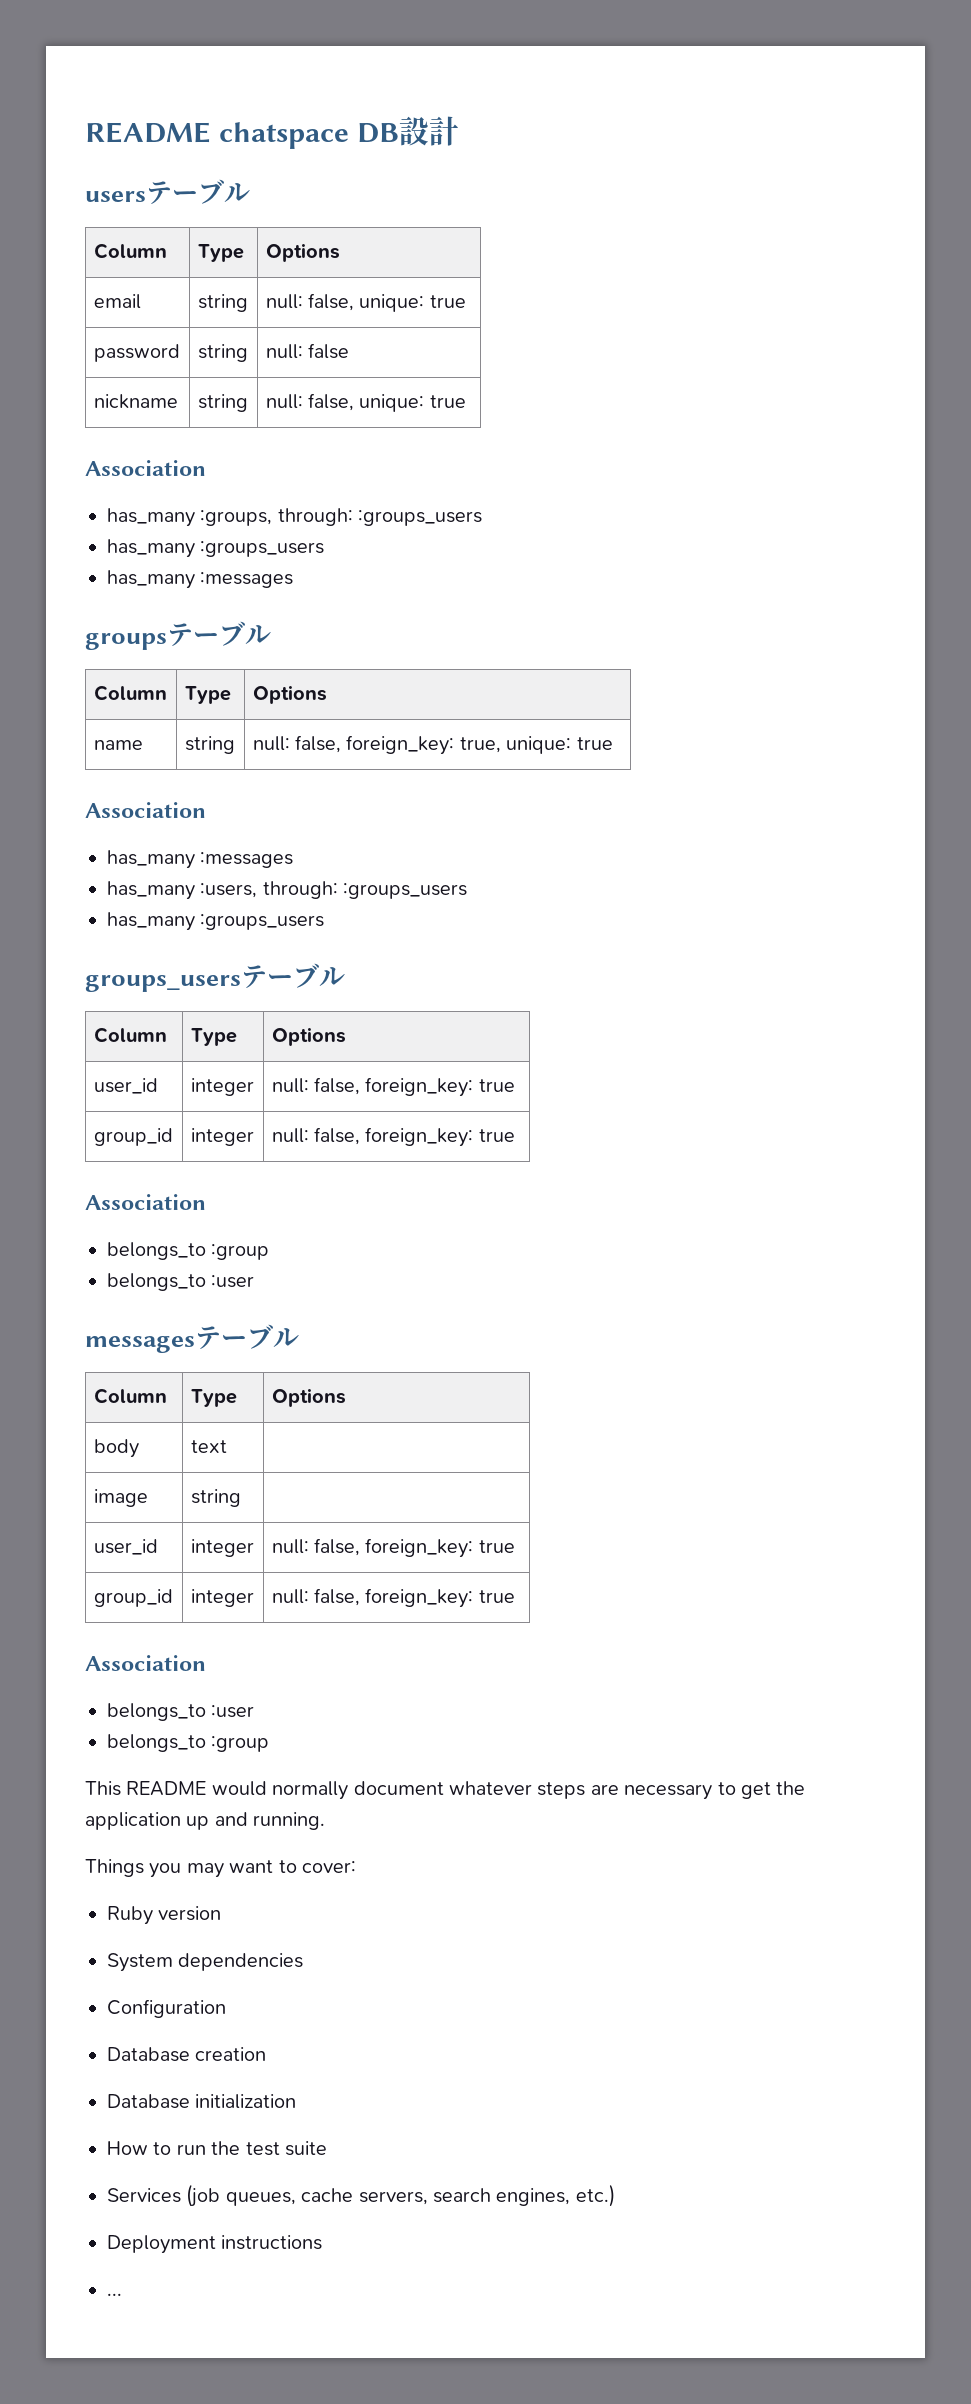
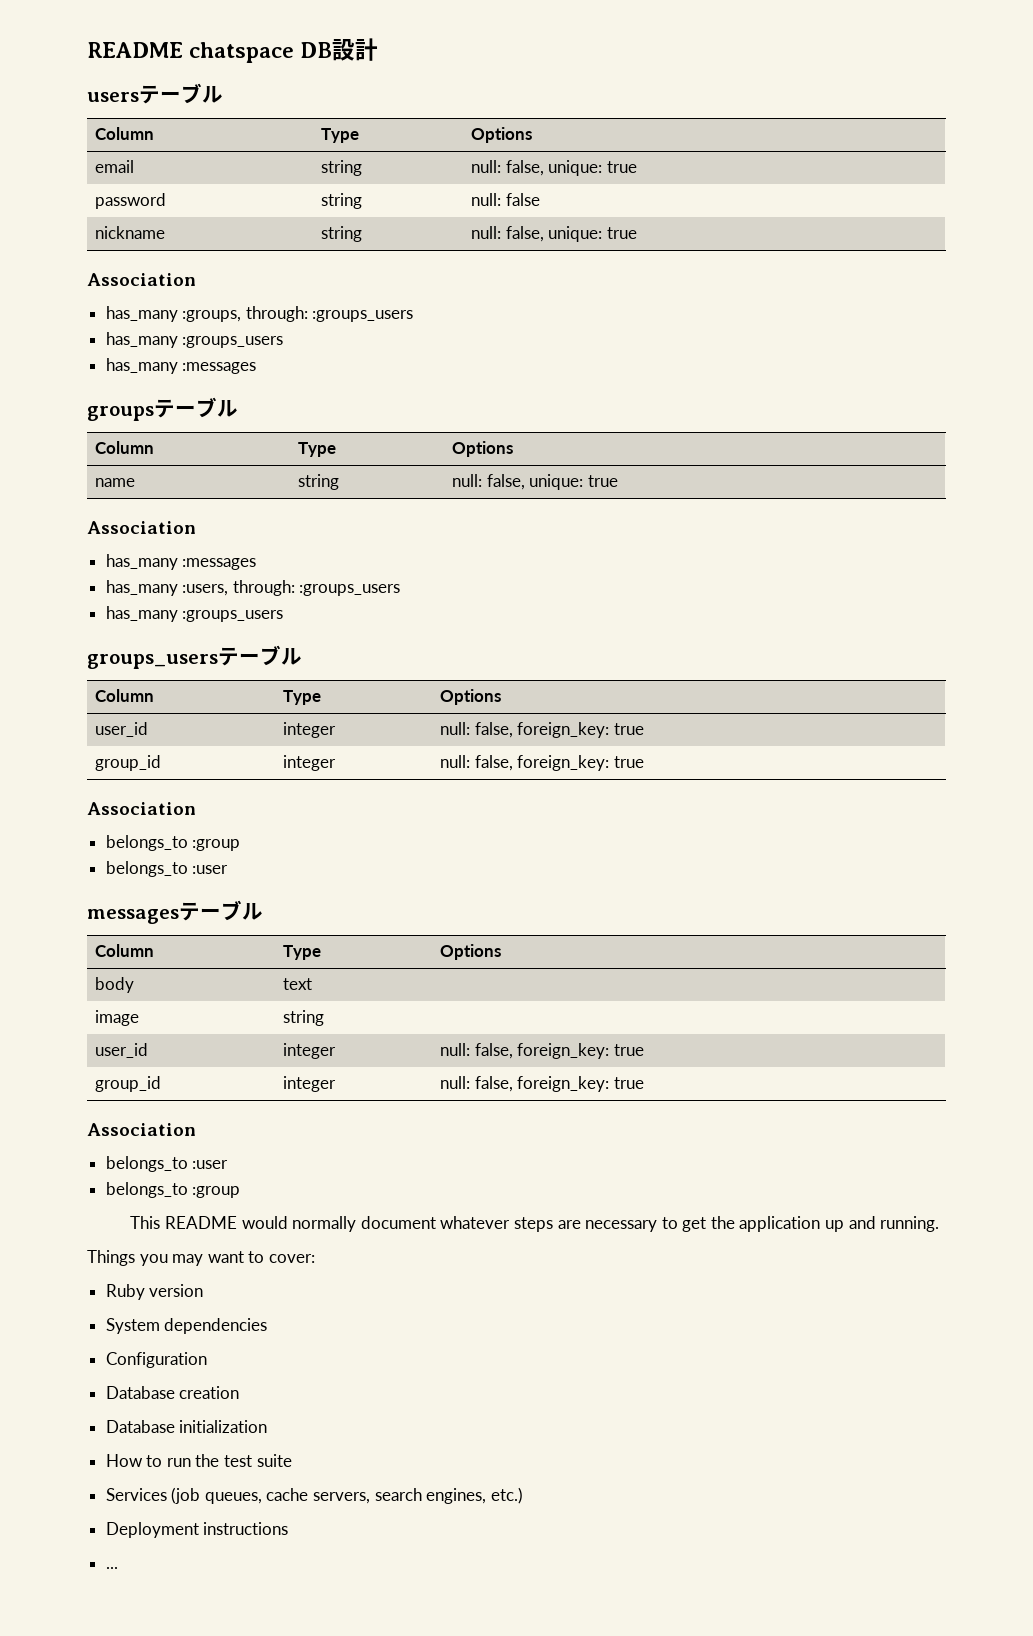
[346,735,501,755] foreign_key: true, -> (525, 482) none

